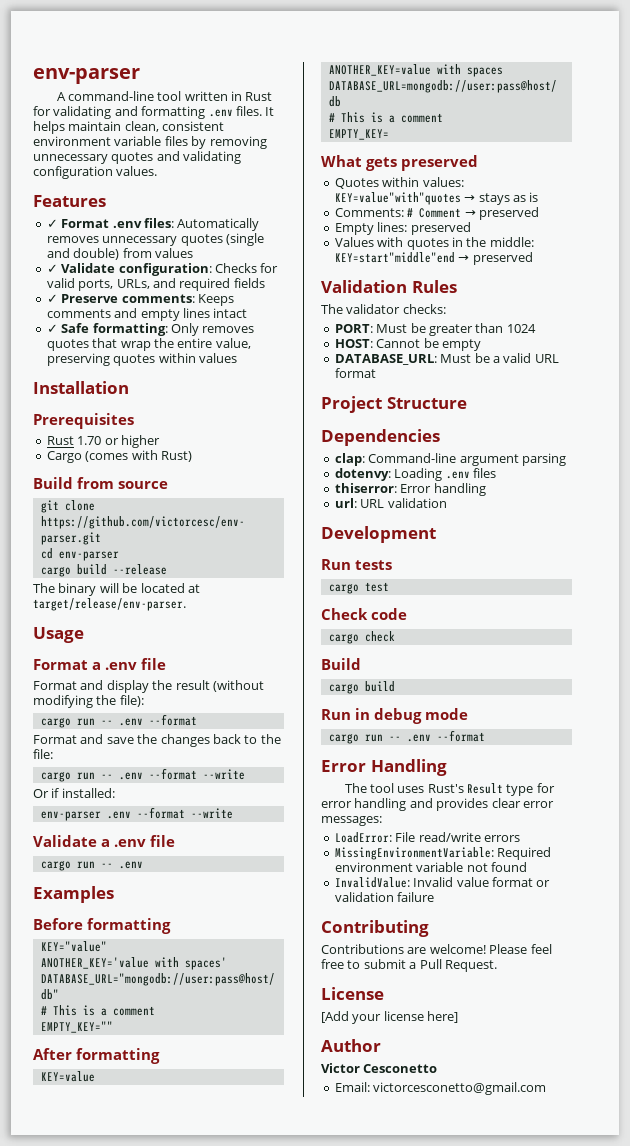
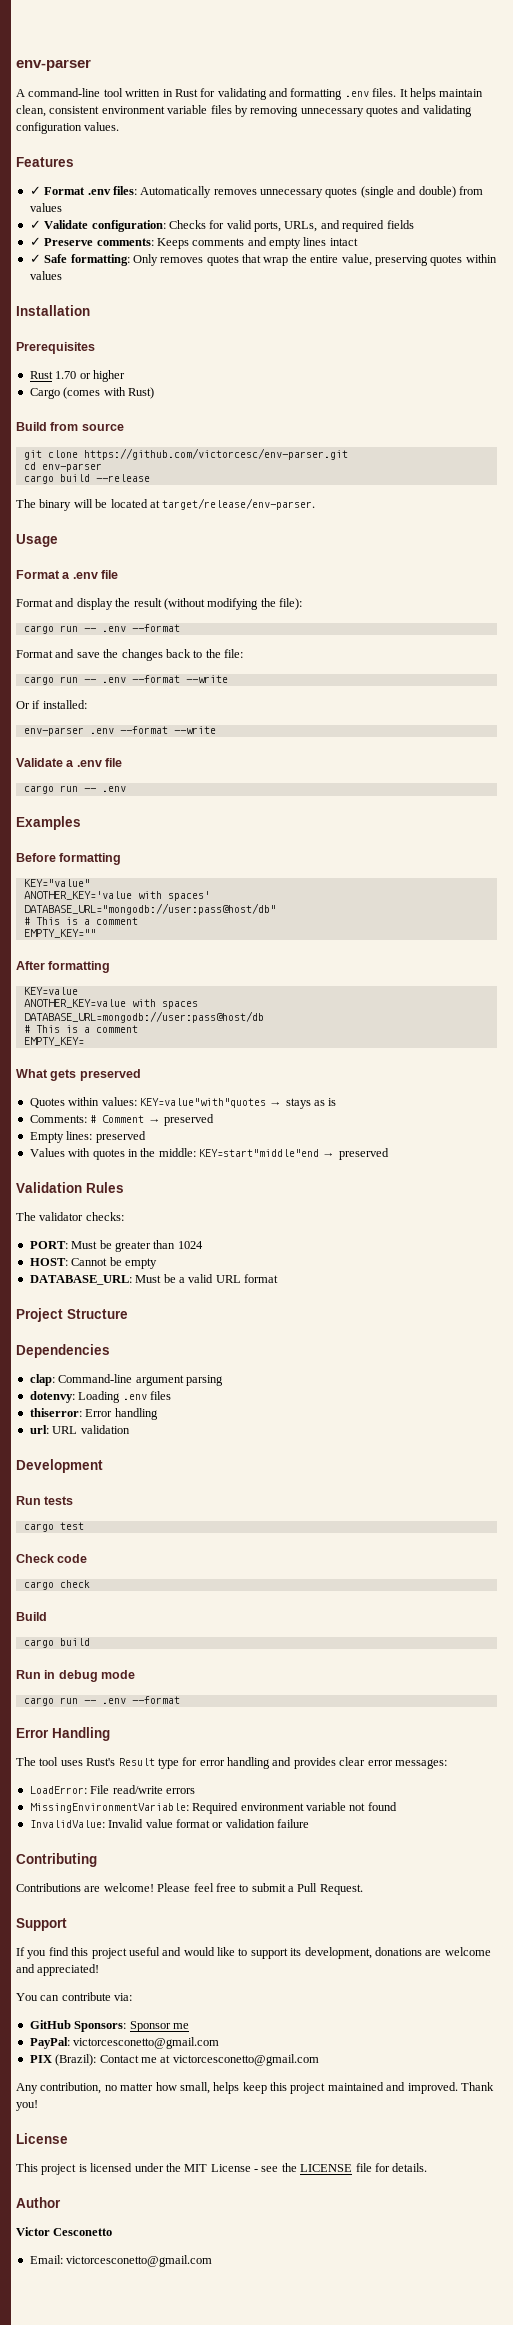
[321,987,384,1000] [321,1011,459,1024] License // [Add your license here] -> [16,1918,67,1931] [16,1947,491,1959] [16,1964,100,1976] [16,1992,133,2001] [29,2020,189,2032] [29,2037,220,2049] [29,2054,319,2066] [16,2082,494,2094] [16,2100,38,2111] [16,2133,68,2144] [16,2163,428,2175] Support // If you find this project useful and would like to support its development, donations are welcome and appreciated! // You can contribute via: // GitHub Sponsors: Sponsor me // PayPal: victorcesconetto@gmail.com // PIX (Brazil): Contact me at victorcesconetto@gmail.com // Any contribution, no matter how small, helps keep this project maintained and improved. Thank you! // License // This project is licensed under the MIT License - see the LICENSE file for details.

